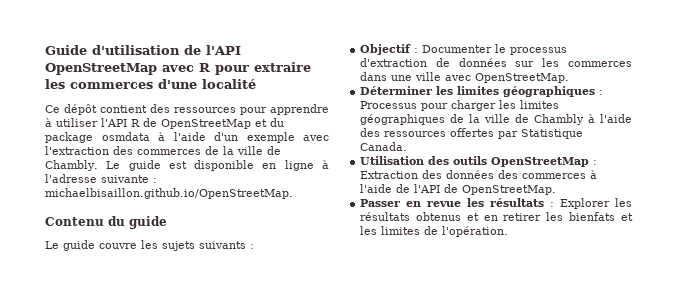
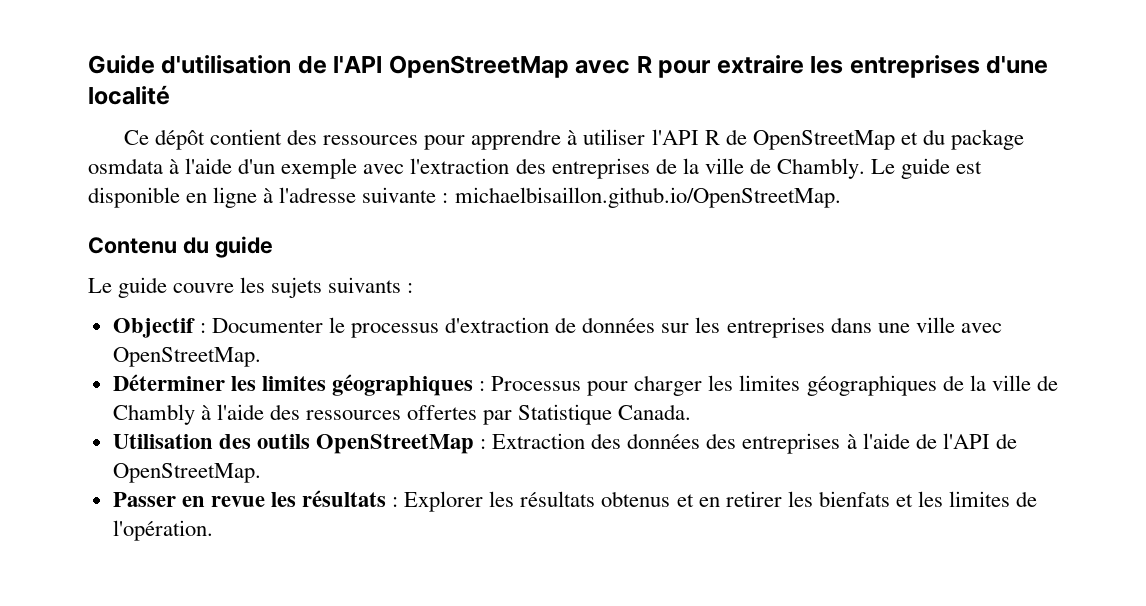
[70,82,153,89] commerces -> [849,55,980,78] entreprises
[137,149,201,155] commerces -> [551,158,650,179] entreprises
[568,61,632,67] commerces -> [726,317,825,338] entreprises
[522,173,587,179] commerces -> [742,433,841,454] entreprises

